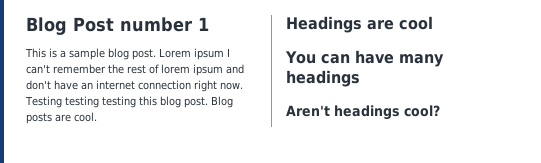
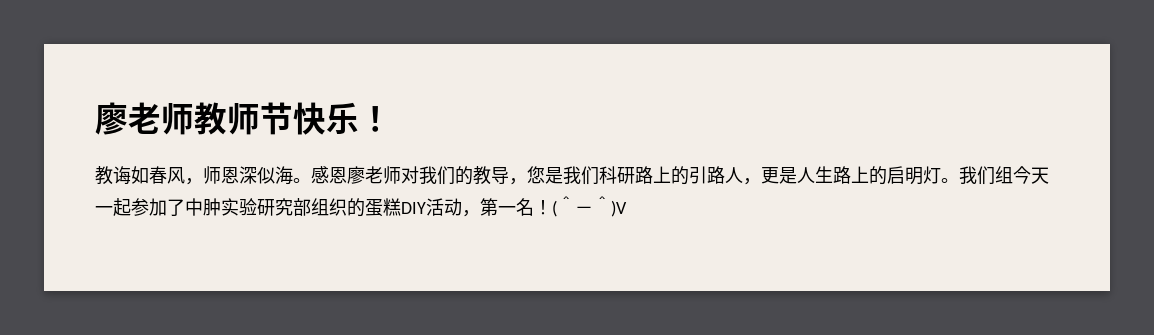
[26,17,209,35] [25,48,230,60] [26,64,244,76] [26,80,243,92] [25,96,233,108] [26,112,97,124] [286,16,433,33] [285,50,444,67] [286,70,360,87] [286,105,440,120] Blog Post number 1 // This is a sample blog post. Lorem ipsum I can't remember the rest of lorem ipsum and don't have an internet connection right now. Testing testing testing this blog post. Blog posts are cool. // Headings are cool // You can have many headings // Aren't headings cool? -> [95,102,392,135] [95,166,1049,185] [95,196,627,217] 廖老师教师节快乐！ // 教诲如春风，师恩深似海。感恩廖老师对我们的教导，您是我们科研路上的引路人，更是人生路上的启明灯。我们组今天一起参加了中肿实验研究部组织的蛋糕DIY活动，第一名！(＾－＾)V

